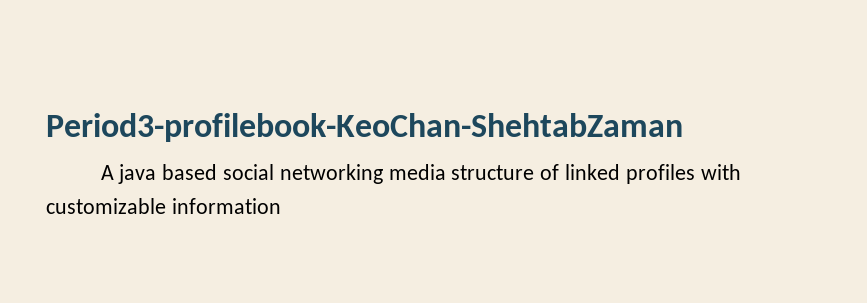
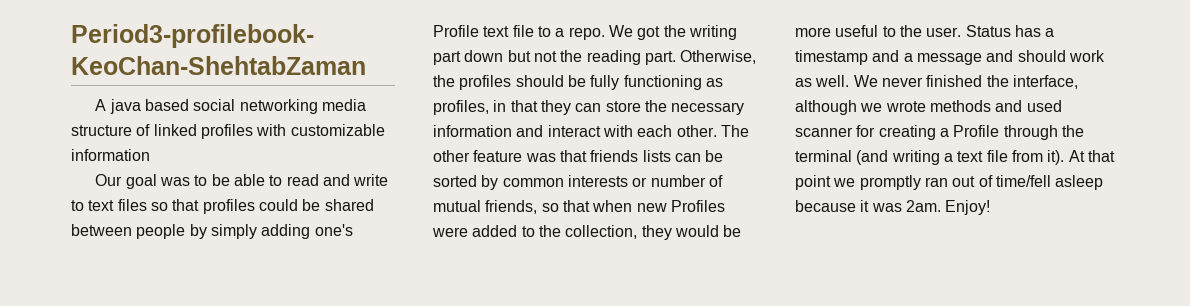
(281, 206) none -> [95,174,389,189] [71,199,374,214] [71,224,353,239] [433,25,737,40] [433,50,757,65] [433,75,723,90] [433,100,745,115] [433,125,749,137] [433,150,724,162] [433,175,723,190] [433,200,725,214] [432,225,742,240] [795,25,1055,37] [795,50,1105,65] [795,75,1078,89] [795,100,1062,115] [795,125,1084,140] [795,150,1115,165] [795,175,1104,190] [795,200,991,215] // Our goal was to be able to read and write to text files so that profiles could be shared between people by simply adding one's Profile text file to a repo. We got the writing part down but not the reading part. Otherwise, the profiles should be fully functioning as profiles, in that they can store the necessary information and interact with each other. The other feature was that friends lists can be sorted by common interests or number of mutual friends, so that when new Profiles were added to the collection, they would be more useful to the user. Status has a timestamp and a message and should work as well. We never finished the interface, although we wrote methods and used scanner for creating a Profile through the terminal (and writing a text file from it). At that point we promptly ran out of time/fell asleep because it was 2am. Enjoy!

